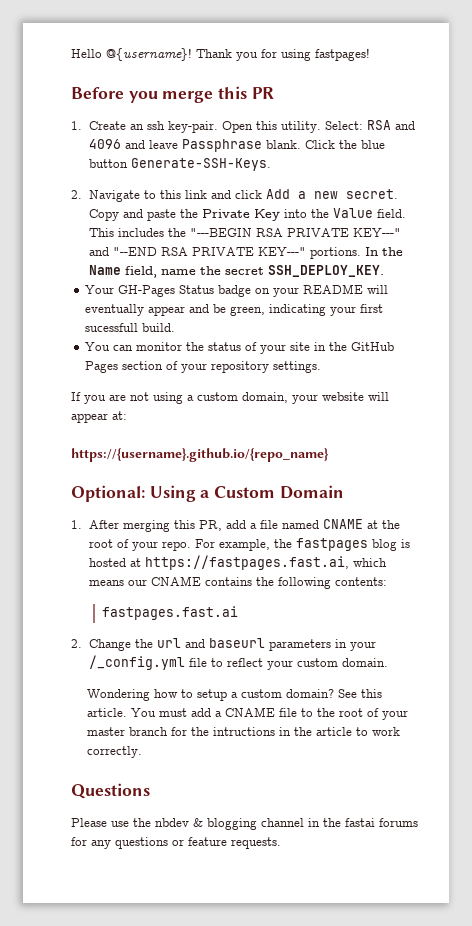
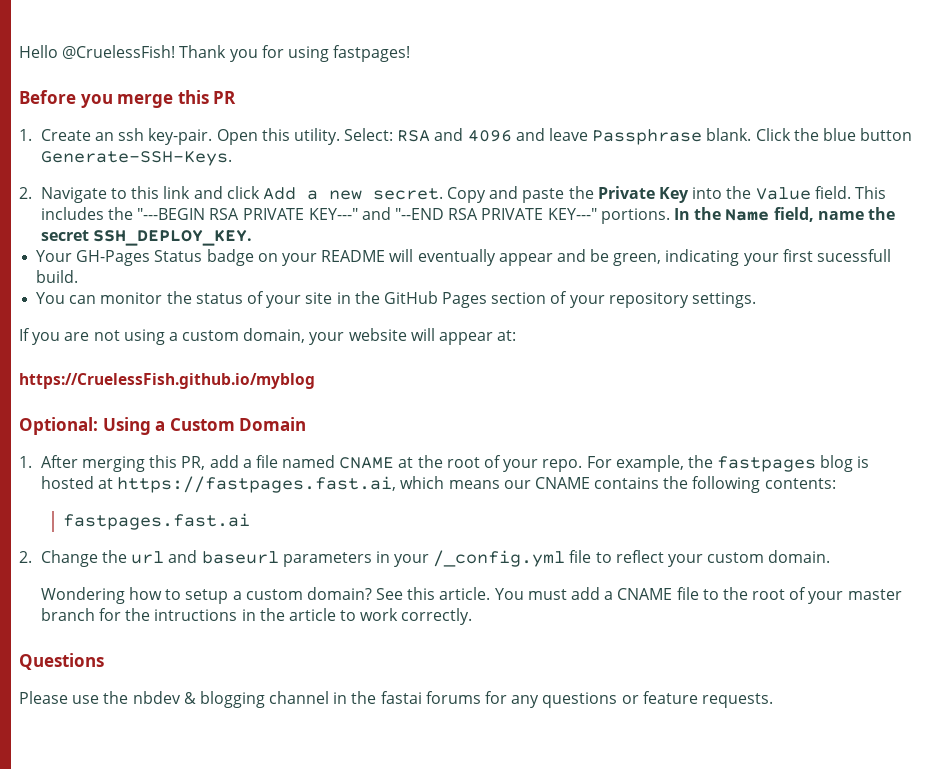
[106,48,192,61] @{username}! -> [62,45,176,59] @CruelessFish!
[71,448,329,462] https://{username}.github.io/{repo_name} -> [19,373,315,389] https://CruelessFish.github.io/myblog

